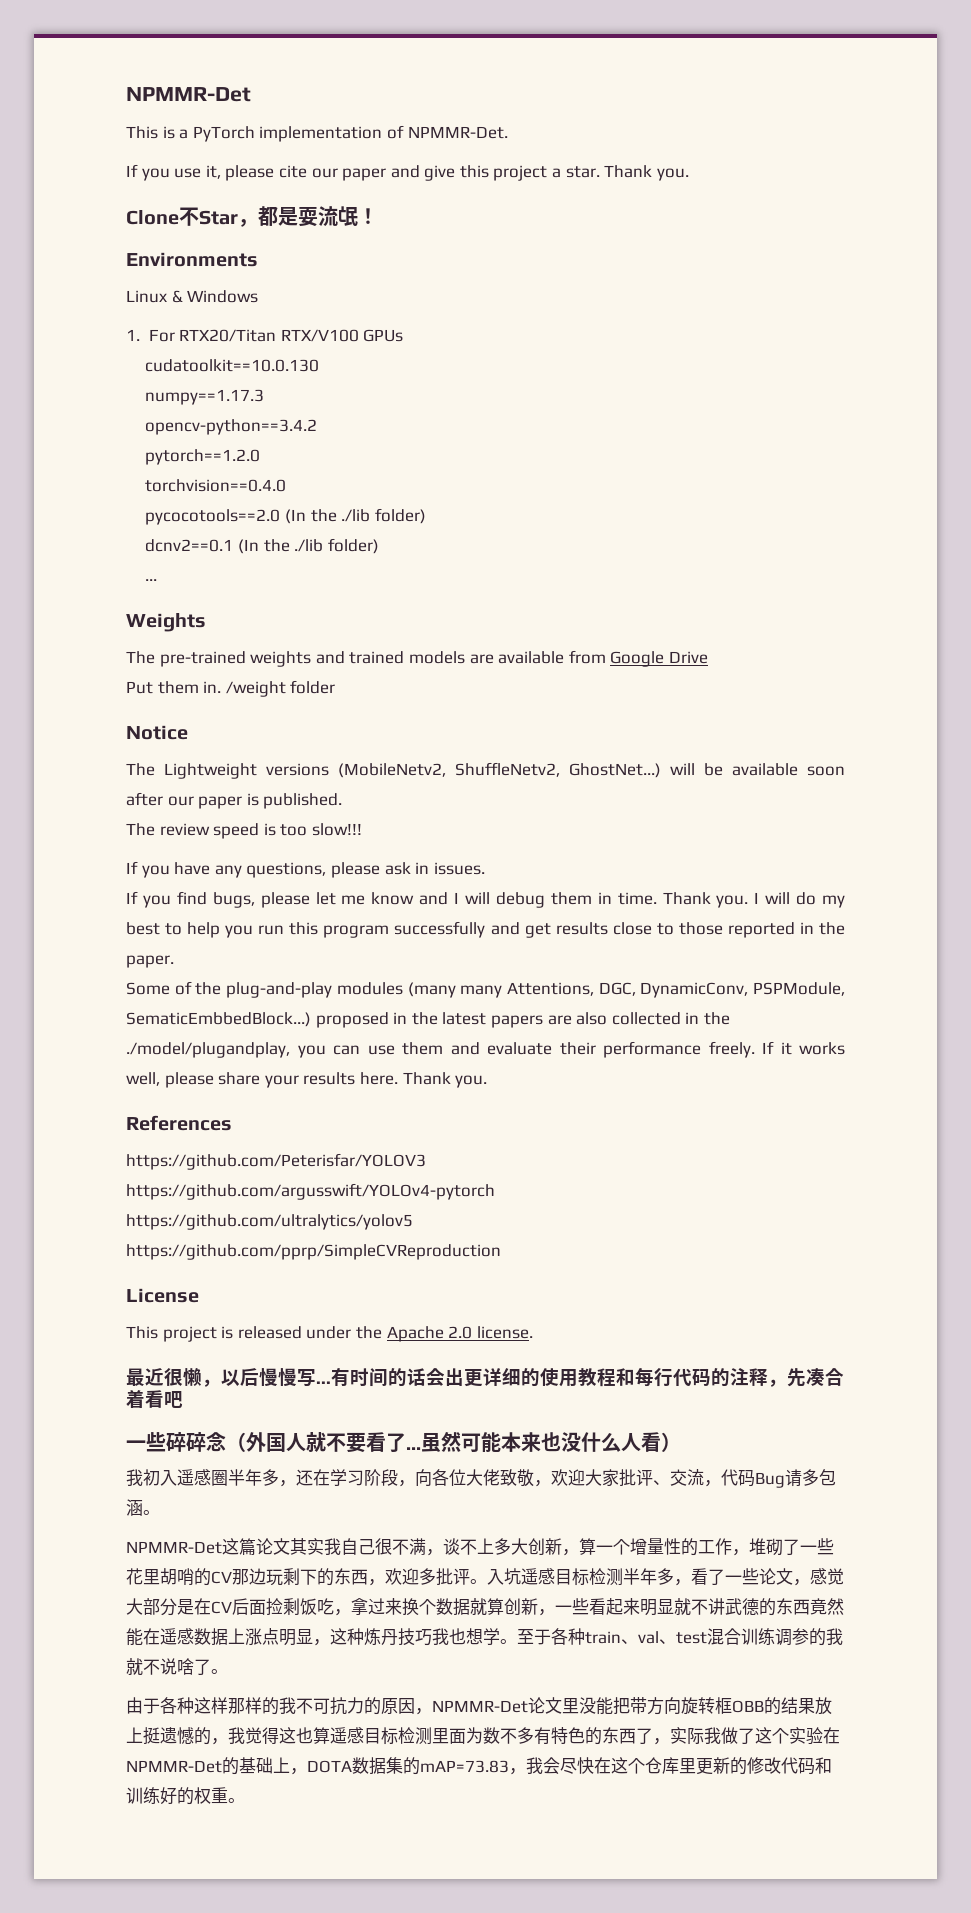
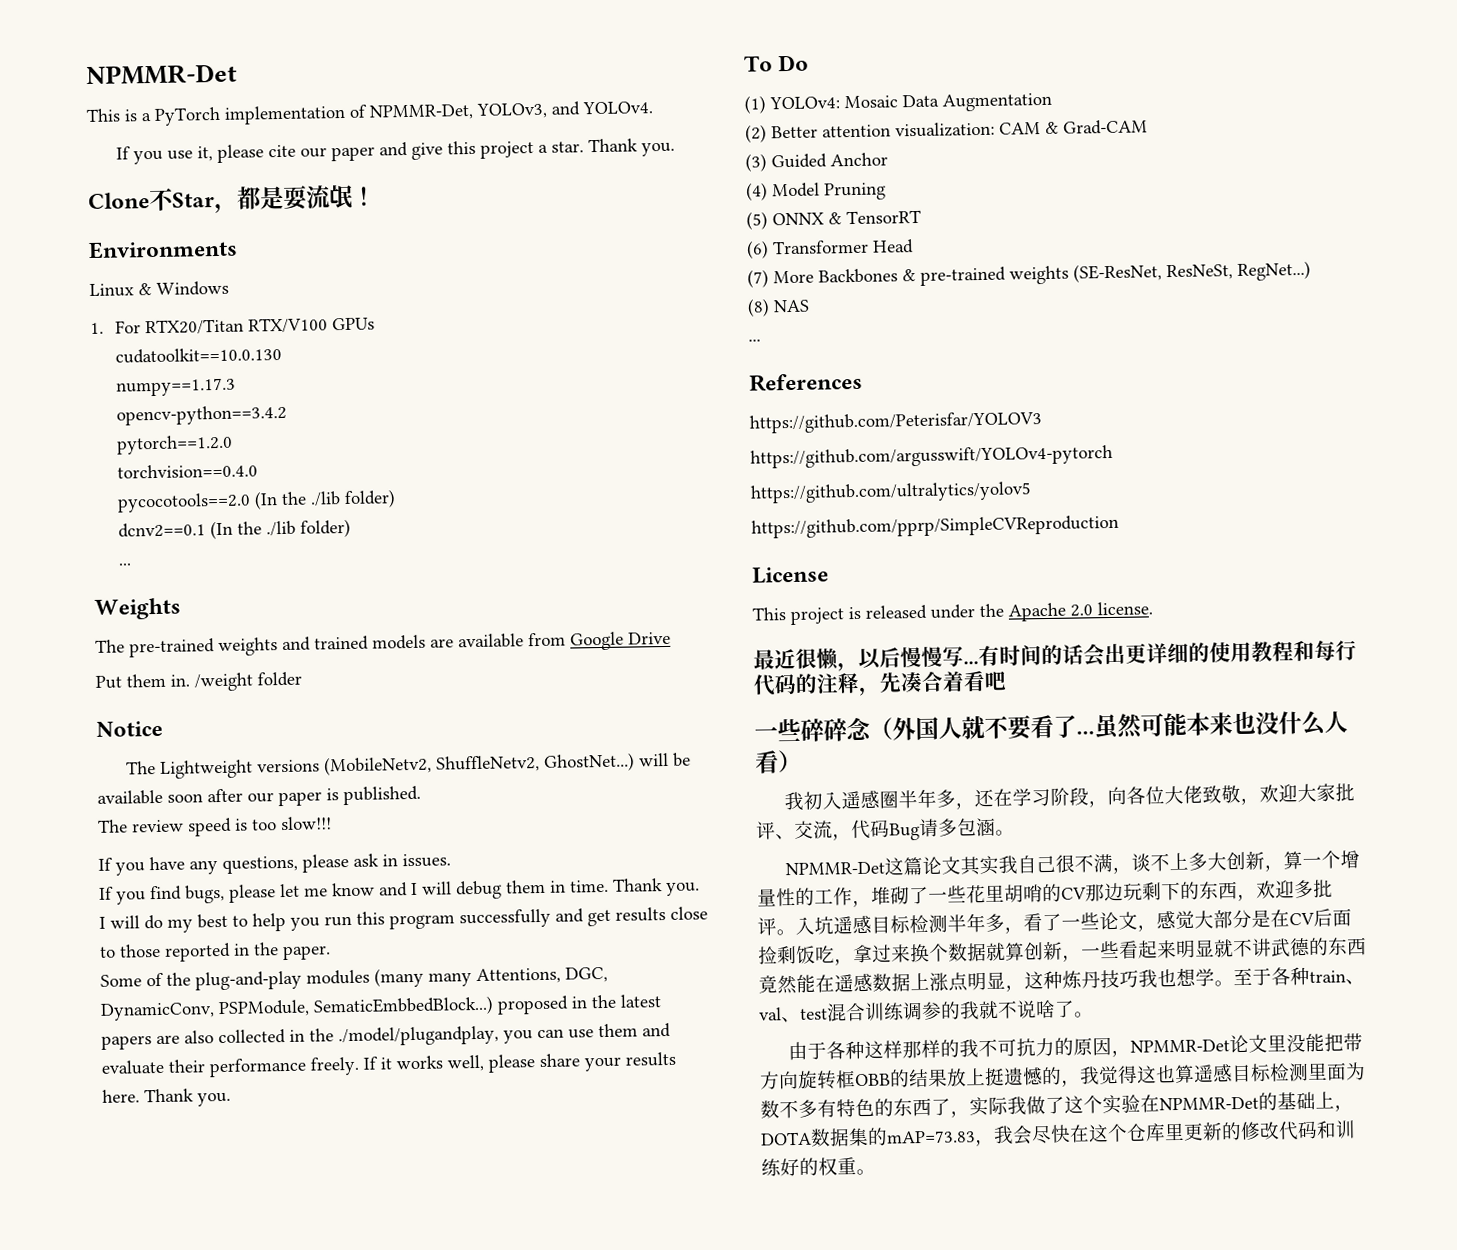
[407,126,508,139] NPMMR-Det. -> [369,101,653,121] NPMMR-Det, YOLOv3, and YOLOv4.
(488, 1081) none -> [744,54,810,72] [744,92,1052,114] [745,119,1148,143] [745,152,888,172] [746,182,886,201] [746,209,921,230] [746,239,914,259] [747,260,1311,288] [747,298,810,317] [748,339,761,342] // To Do // (1) YOLOv4: Mosaic Data Augmentation // (2) Better attention visualization: CAM & Grad-CAM // (3) Guided Anchor // (4) Model Pruning // (5) ONNX & TensorRT // (6) Transformer Head // (7) More Backbones & pre-trained weights (SE-ResNet, ResNeSt, RegNet...) // (8) NAS // ...

